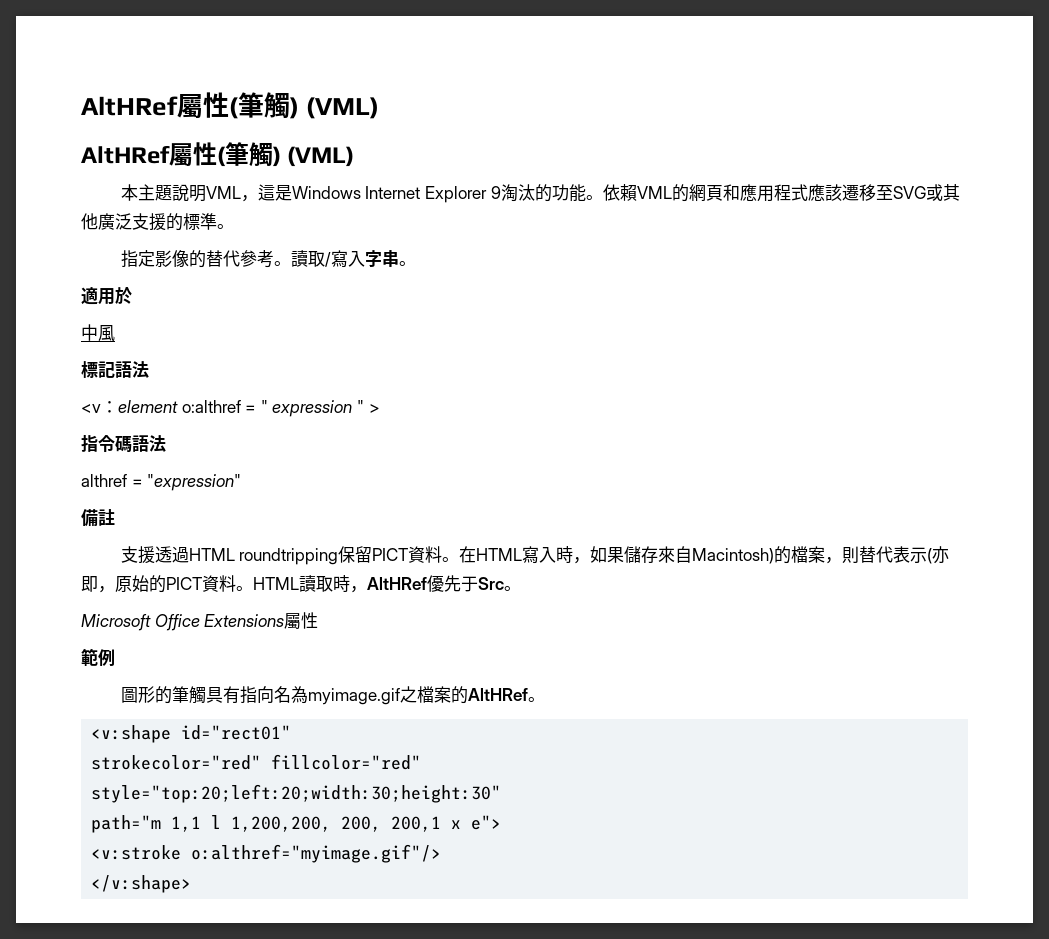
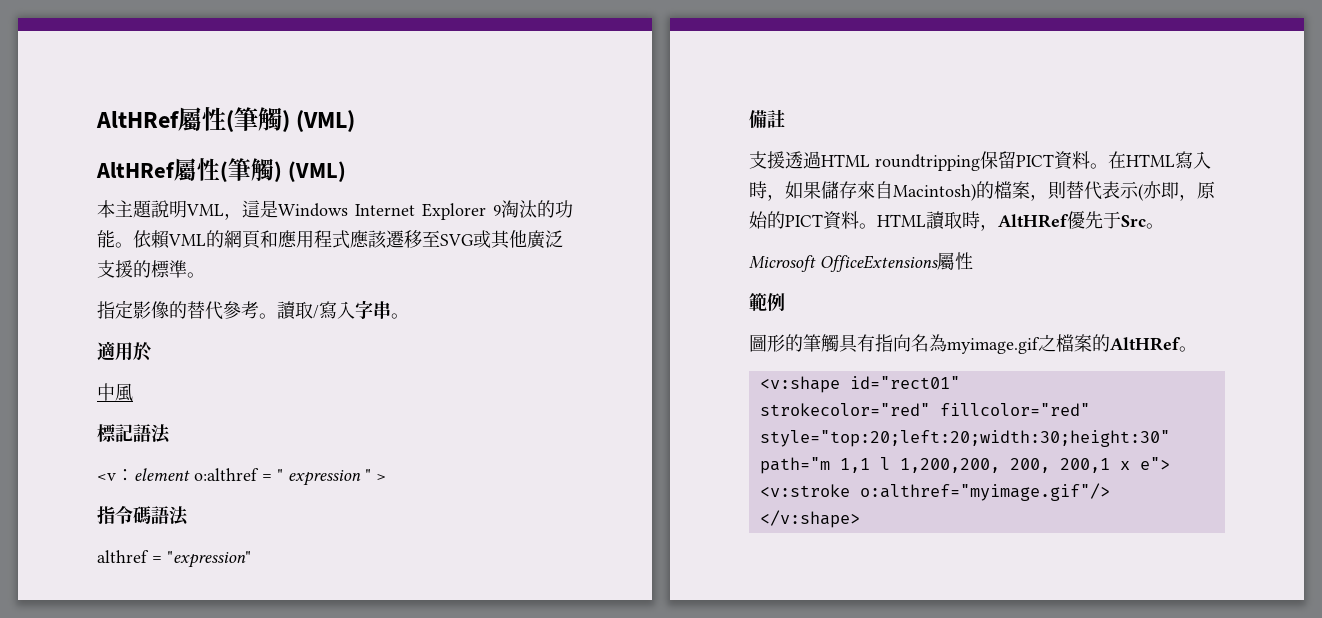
[154,614,285,631] Office Extensions -> [820,255,938,272] OfficeExtensions

